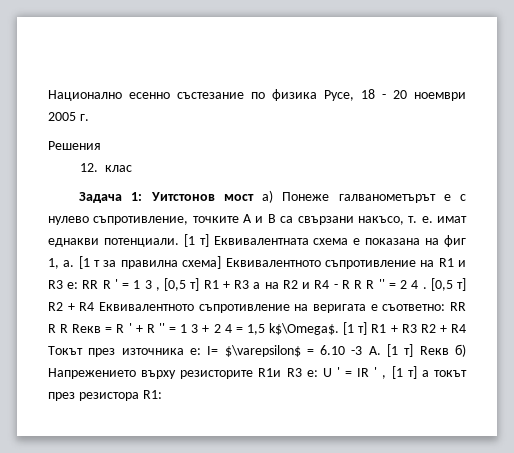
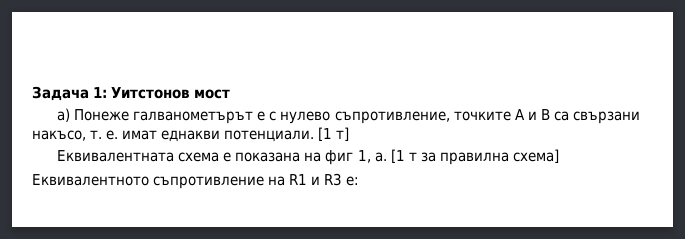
[48,89,466,101] [48,112,89,121] [48,141,101,150] [79,163,132,172] Национално есенно състезание по физика Русе, 18 - 20 ноември 2005 г. // Решения // 12. клас // -> (32, 93) none
(254, 197) none -> (231, 94) //
(209, 240) none -> (350, 134) //
(222, 262) none -> (559, 156) //
[82,278,466,291] [48,302,467,313] [48,322,467,335] [48,344,467,357] [48,366,467,379] [48,390,162,401] RR R ' = 1 3 , [0,5 т] R1 + R3 а на R2 и R4 - R R R '' = 2 4 . [0,5 т] R2 + R4 Еквивалентното съпротивление на веригата е съответно: RR R R Rекв = R ' + R '' = 1 3 + 2 4 = 1,5 k$\Omega$. [1 т] R1 + R3 R2 + R4 Токът през източника е: I= $\varepsilon$ = 6.10 -3 А. [1 т] Rекв б) Напрежението върху резисторите R1и R3 е: U ' = IR ' , [1 т] а токът през резистора R1: -> (360, 181) none

